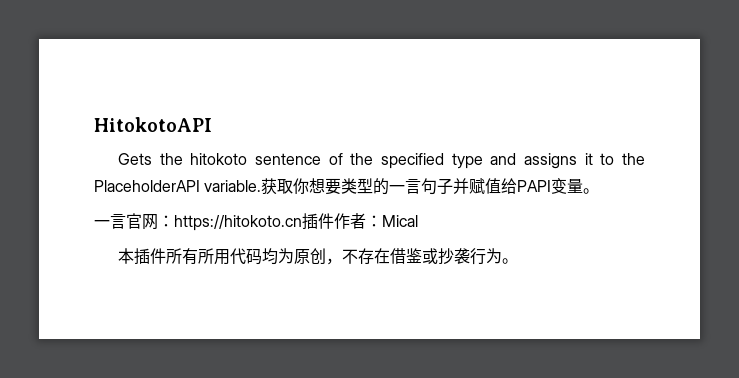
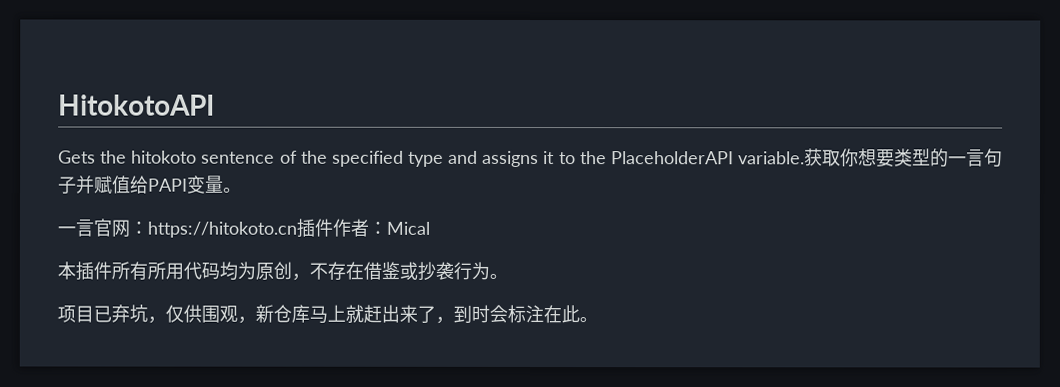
(518, 261) none -> [57,304,598,324] // 项目已弃坑，仅供围观，新仓库马上就赶出来了，到时会标注在此。

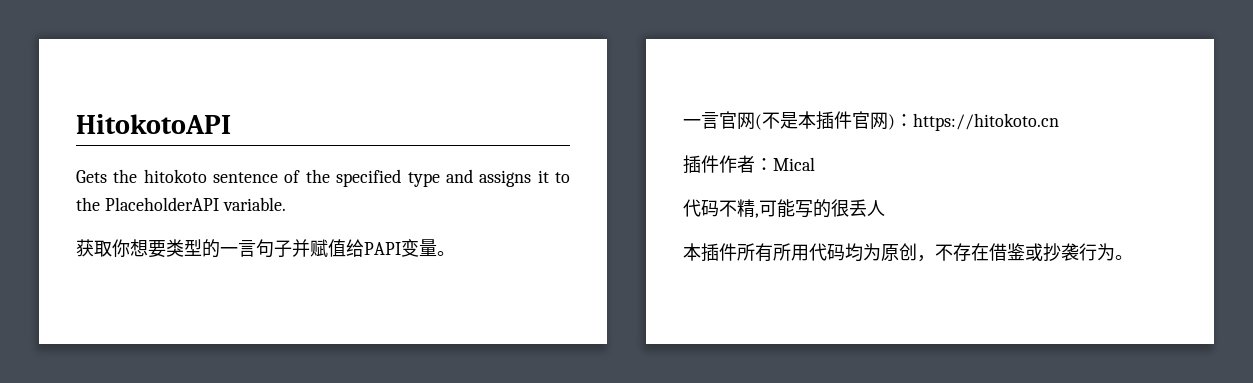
(805, 158) none -> (286, 204) //
(130, 228) none -> [755,111,895,130] (不是本插件官网)
(297, 229) none -> (1059, 122) //
(430, 228) none -> [683,199,885,218] // 代码不精,可能写的很丢人
[57,304,598,324] // 项目已弃坑，仅供围观，新仓库马上就赶出来了，到时会标注在此。 -> (1133, 257) none

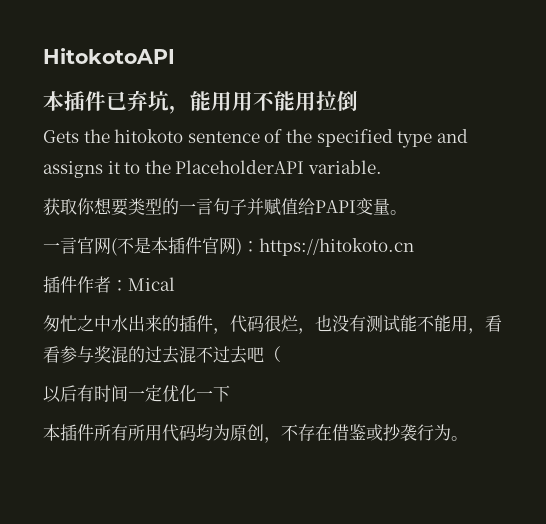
(231, 124) none -> [43,90,358,114] // 本插件已弃坑，能用用不能用拉倒
[683,199,885,218] 代码不精,可能写的很丢人 -> [43,315,502,334] [43,346,281,364] [43,385,230,403] 匆忙之中水出来的插件，代码很烂，也没有测试能不能用，看看参与奖混的过去混不过去吧（ // 以后有时间一定优化一下

